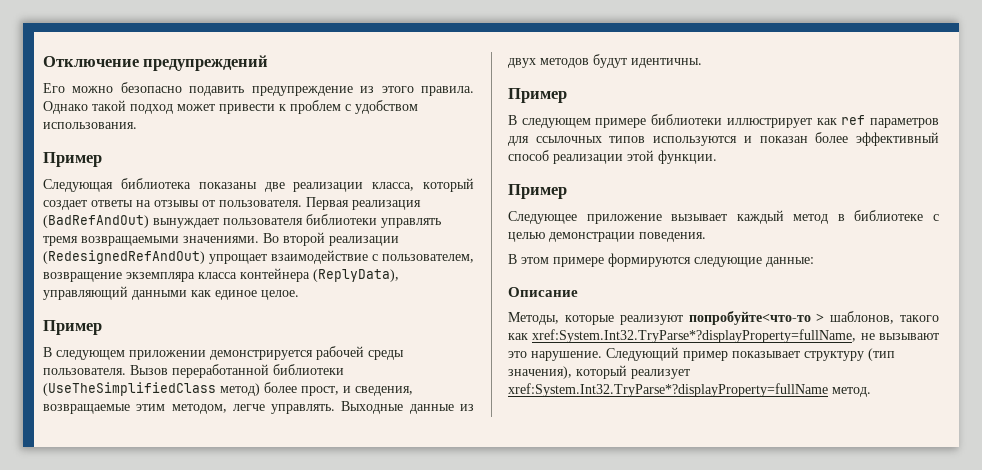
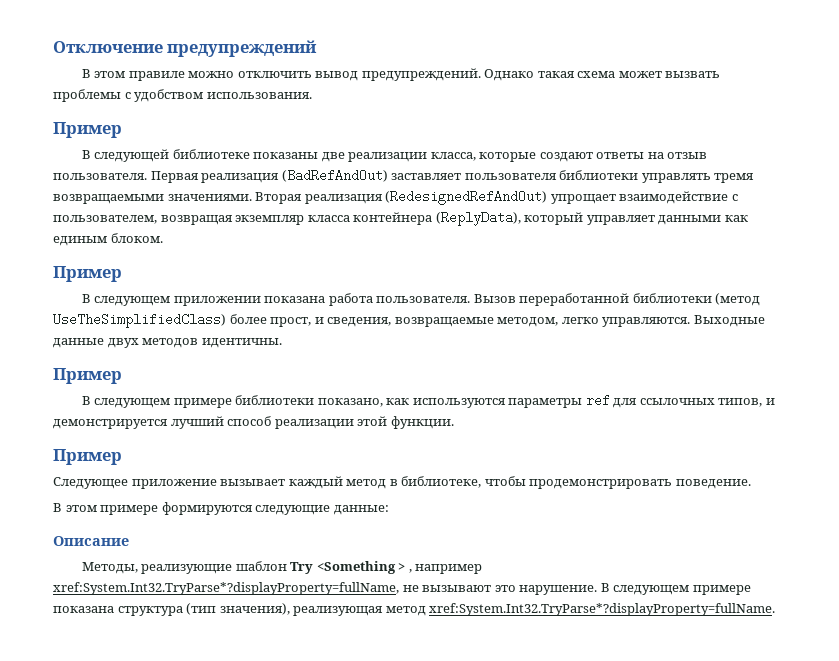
[43,82,474,96] [43,100,341,114] Его можно безопасно подавить предупреждение из этого правила. Однако такой подход может привести к проблем -> [81,68,721,81] [53,89,121,102] В этом правиле можно отключить вывод предупреждений. Однако такая схема может вызвать проблемы
[43,178,191,192] Следующая библиотека -> [81,149,250,162] В следующей библиотеке
[423,178,474,192] [43,200,215,210] который создает ответы на отзывы от -> [479,152,708,162] которые создают ответы на отзыв
[153,218,219,228] вынуждает -> [391,173,462,180] заставляет
[263,232,399,246] Во второй реализации -> [255,192,383,204] Вторая реализация
[43,272,195,282] возвращение экземпляра -> [160,215,305,225] возвращая экземпляр
[43,286,299,300] управляющий данными как единое целое. -> [524,212,748,225] [53,233,163,246] который управляет данными как единым блоком.
[210,346,404,360] демонстрируется рабочей среды -> [264,293,373,306] показана работа
[43,382,260,396] (UseTheSimplifiedClass метод) -> [715,293,761,306] [53,313,226,328] (метод UseTheSimplifiedClass)
[136,404,336,414] этим методом, легче управлять. -> [497,317,691,327] методом, легко управляются.
[459,404,474,411] из -> (104, 343) none
[593,54,627,68] будут -> (199, 343) none
[726,115,939,128] [508,132,939,146] иллюстрирует как ref параметров для ссылочных типов используются и показан более эффективный -> [317,394,775,408] [53,416,224,429] показано, как используются параметры ref для ссылочных типов, и демонстрируется лучший
[854,210,939,221] [508,232,706,242] библиотеке с целью демонстрации поведения. -> [401,476,751,489] библиотеке, чтобы продемонстрировать поведение.
[564,311,939,325] [508,333,528,340] которые реализуют попробуйте<что-то > шаблонов, такого как -> [141,561,483,574] реализующие шаблон Try <Something > , например
[606,347,895,361] [508,365,690,379] [508,383,871,397] Следующий пример показывает структуру (тип значения), который реализует xref:System.Int32.TryParse*?displayProperty=fullName метод. -> [600,583,751,595] [53,603,776,616] В следующем примере показана структура (тип значения), реализующая метод xref:System.Int32.TryParse*?displayProperty=fullName.

